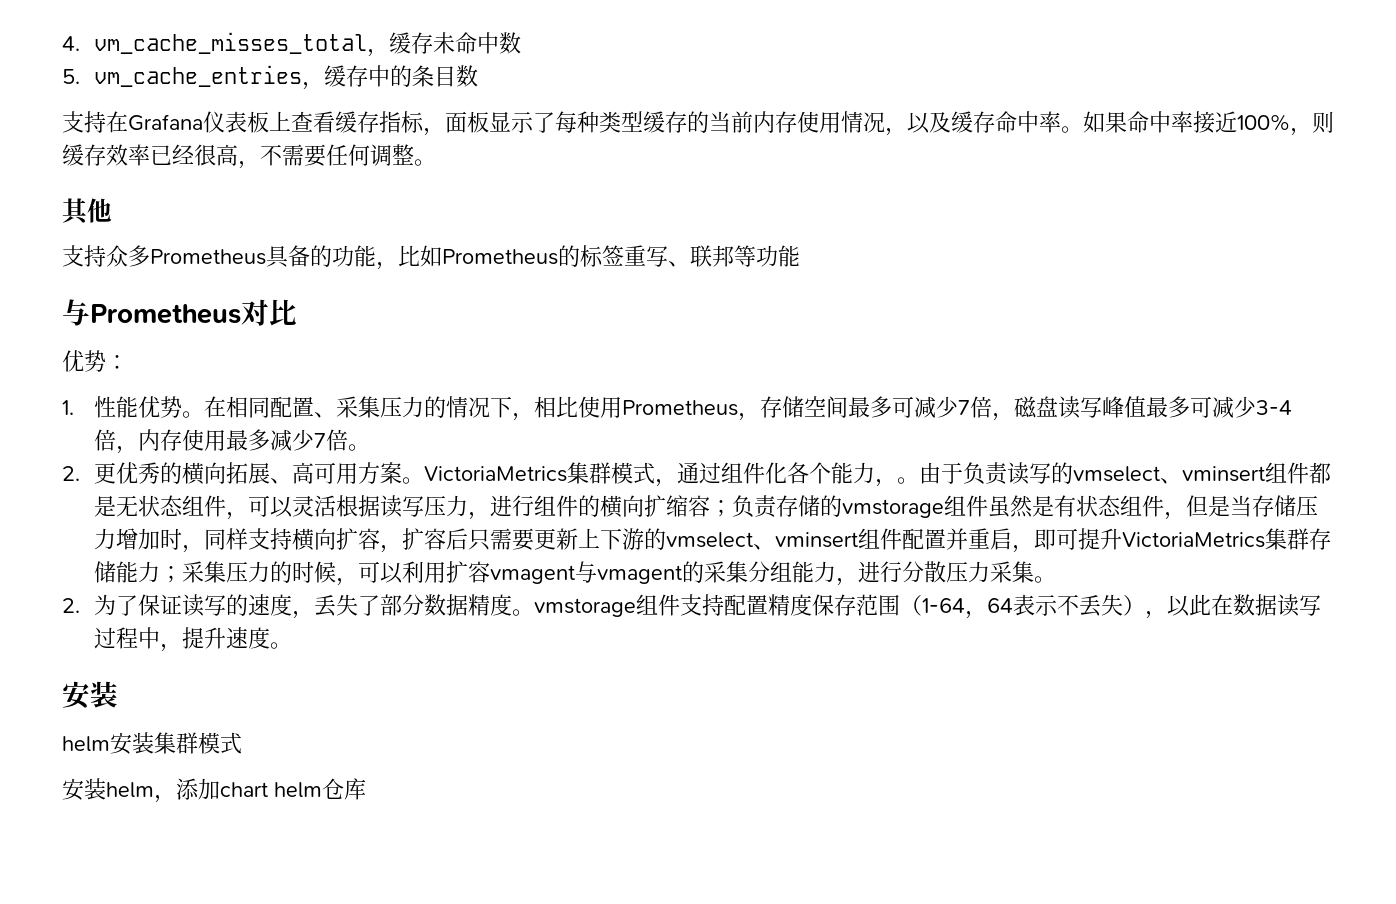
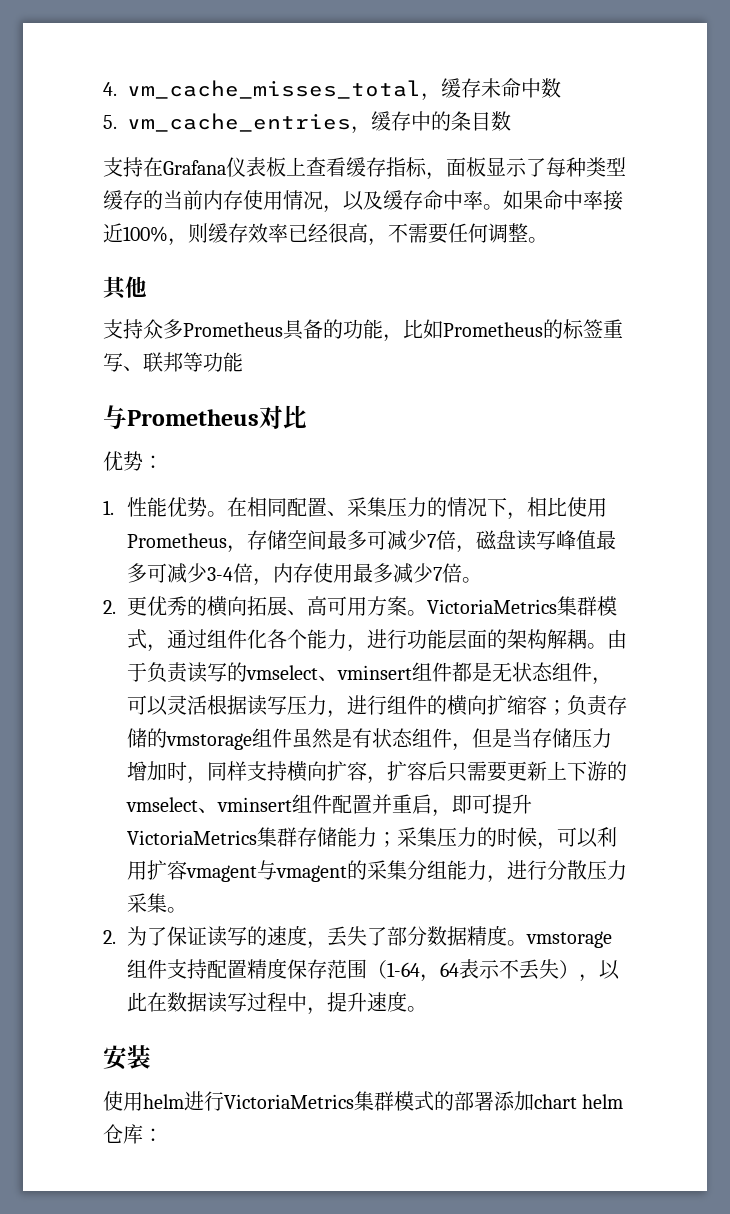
(897, 483) none -> [366,629,587,650] 进行功能层面的架构解耦
[62,732,242,755] [62,778,176,803] helm安装集群模式 // 安装helm， -> [103,1091,494,1111] 使用helm进行VictoriaMetrics集群模式的部署
(366, 789) none -> [143,1128,163,1142] ：

